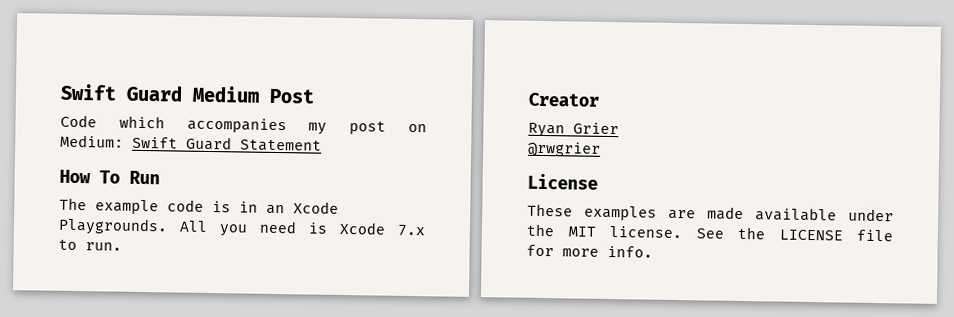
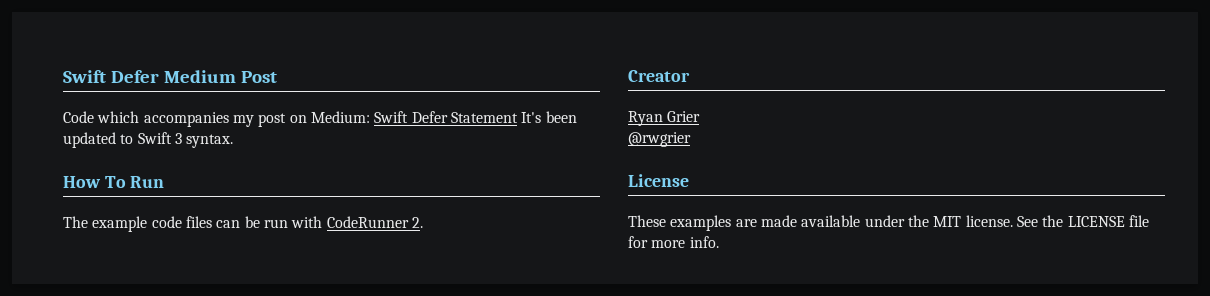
[60,83,183,102] Swift Guard -> [63,70,159,83] Swift Defer
[186,136,232,151] Guard -> [411,111,448,123] Defer
(322, 145) none -> [521,111,577,123] [63,132,234,148] It's been updated to Swift 3 syntax.
[212,201,339,215] [58,217,425,237] [58,239,122,251] is in an Xcode Playgrounds. All you need is Xcode 7.x to run. -> [185,216,423,228] files can be run with CodeRunner 2.

